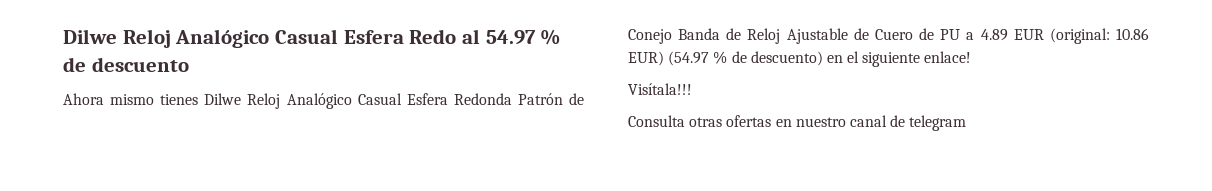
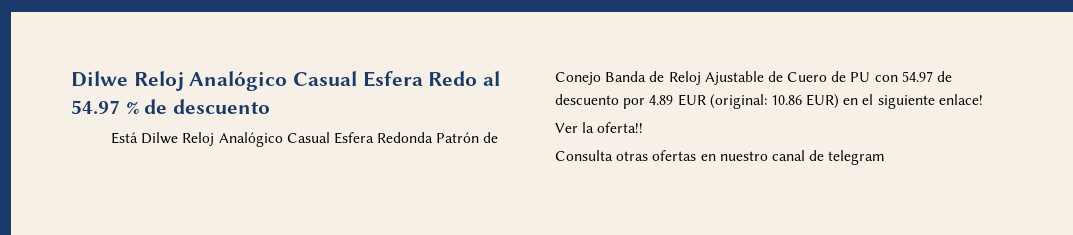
[63,93,199,105] Ahora mismo tienes -> [110,132,138,144] Está
[966,32,975,40] a -> [874,71,953,82] [555,94,646,109] con 54.97 de descuento por
[668,51,823,66] (54.97 % de descuento) -> (840, 101) none
[628,83,692,95] Visítala!!! -> [555,122,644,133] Ver la oferta!!

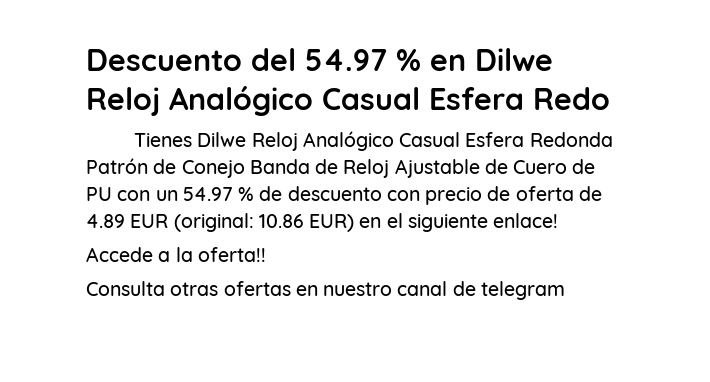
(71, 79) none -> [86,48,466,71] Descuento del 54.97 % en
[483,71,501,86] [71,99,271,114] [110,132,138,144] al 54.97 % de descuento // Está -> [134,133,193,147] // Tienes
[901,71,953,82] [555,94,646,109] 54.97 de descuento por -> [155,186,602,205] un 54.97 % de descuento con precio de oferta de
[555,123,578,133] Ver -> [86,247,171,262] Accede a

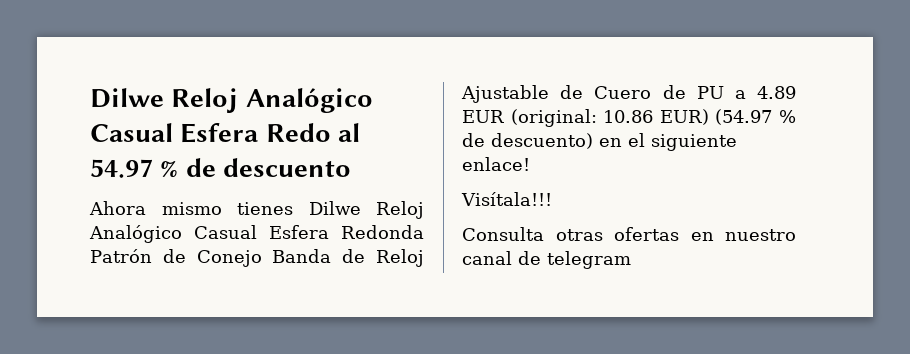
[86,48,466,71] Descuento del 54.97 % en -> (90, 98) none
[134,133,193,147] // Tienes -> [338,123,361,142] [90,158,352,178] [89,201,293,215] al 54.97 % de descuento // Ahora mismo tienes
[117,186,602,205] con un 54.97 % de descuento con precio de oferta de -> [734,90,746,99] a
(355, 223) none -> [715,109,796,125] [462,133,593,149] (54.97 % de descuento)
[86,247,266,262] Accede a la oferta!! -> [461,192,552,206] Visítala!!!

